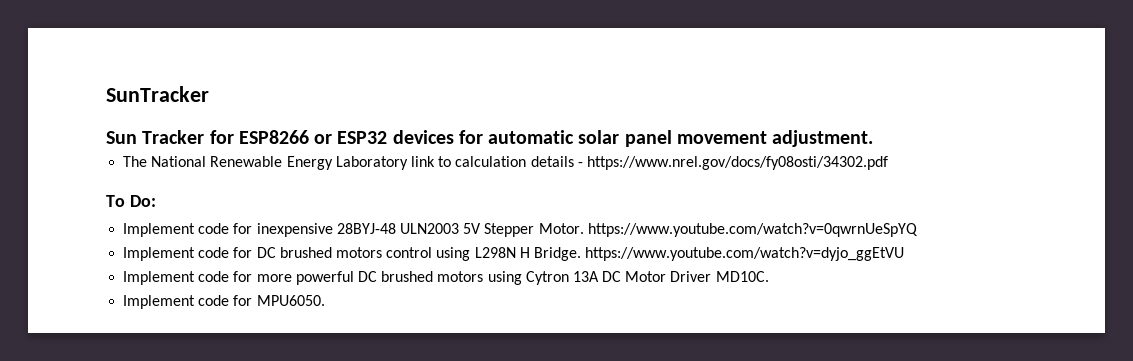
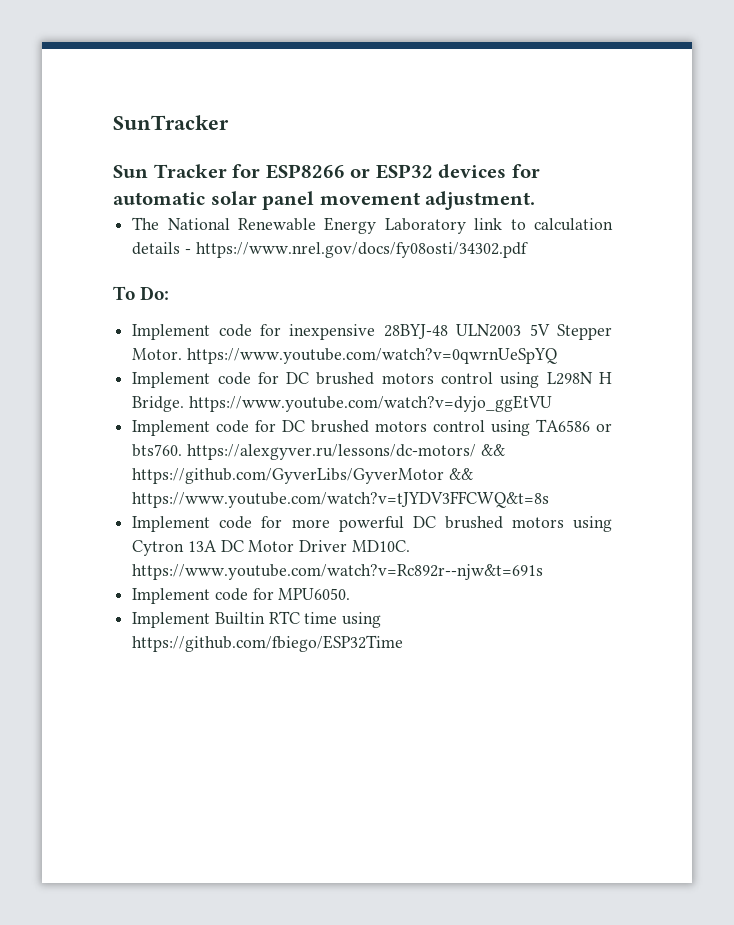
(905, 254) none -> [132,419,612,436] [132,444,505,460] [132,468,473,484] [132,491,550,508] // Implement code for DC brushed motors control using TA6586 or bts760. https://alexgyver.ru/lessons/dc-motors/ && https://github.com/GyverLibs/GyverMotor && https://www.youtube.com/watch?v=tJYDV3FFCWQ&t=8s
(769, 276) none -> [132,564,544,580] https://www.youtube.com/watch?v=Rc892r--njw&t=691s
(325, 300) none -> [132,611,382,628] [132,635,404,652] // Implement Builtin RTC time using https://github.com/fbiego/ESP32Time

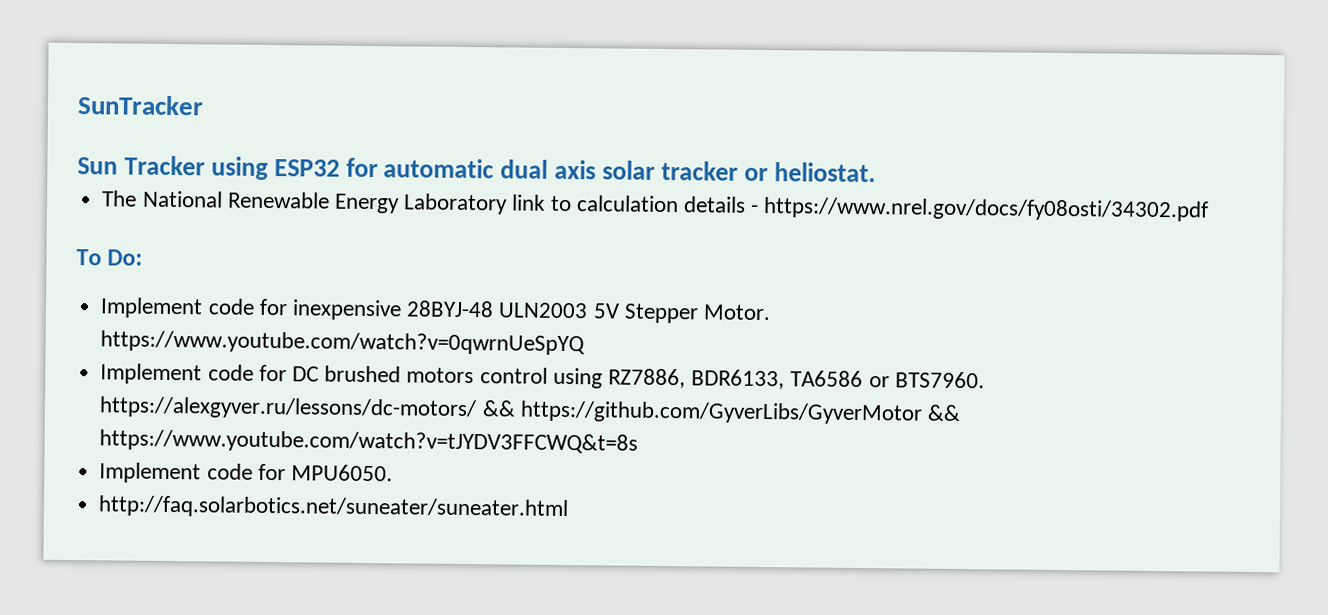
[232,164,540,179] [113,191,536,210] for ESP8266 or ESP32 devices for automatic solar panel movement adjustment. -> [210,156,876,183] using ESP32 for automatic dual axis solar tracker or heliostat.
[546,372,612,385] [132,395,552,412] [132,420,531,436] L298N H Bridge. https://www.youtube.com/watch?v=dyjo_ggEtVU // Implement code for DC brushed motors control using -> [607,368,786,390] RZ7886, BDR6133,
[132,444,183,457] bts760. -> [894,371,985,389] BTS7960.
[291,516,612,532] [132,540,410,556] [132,564,544,580] [132,588,351,604] [132,611,382,628] [132,635,404,652] more powerful DC brushed motors using Cytron 13A DC Motor Driver MD10C. https://www.youtube.com/watch?v=Rc892r--njw&t=691s // Implement code for MPU6050. // Implement Builtin RTC time using https://github.com/fbiego/ESP32Time -> [290,464,393,482] [98,495,570,521] MPU6050. // http://faq.solarbotics.net/suneater/suneater.html

